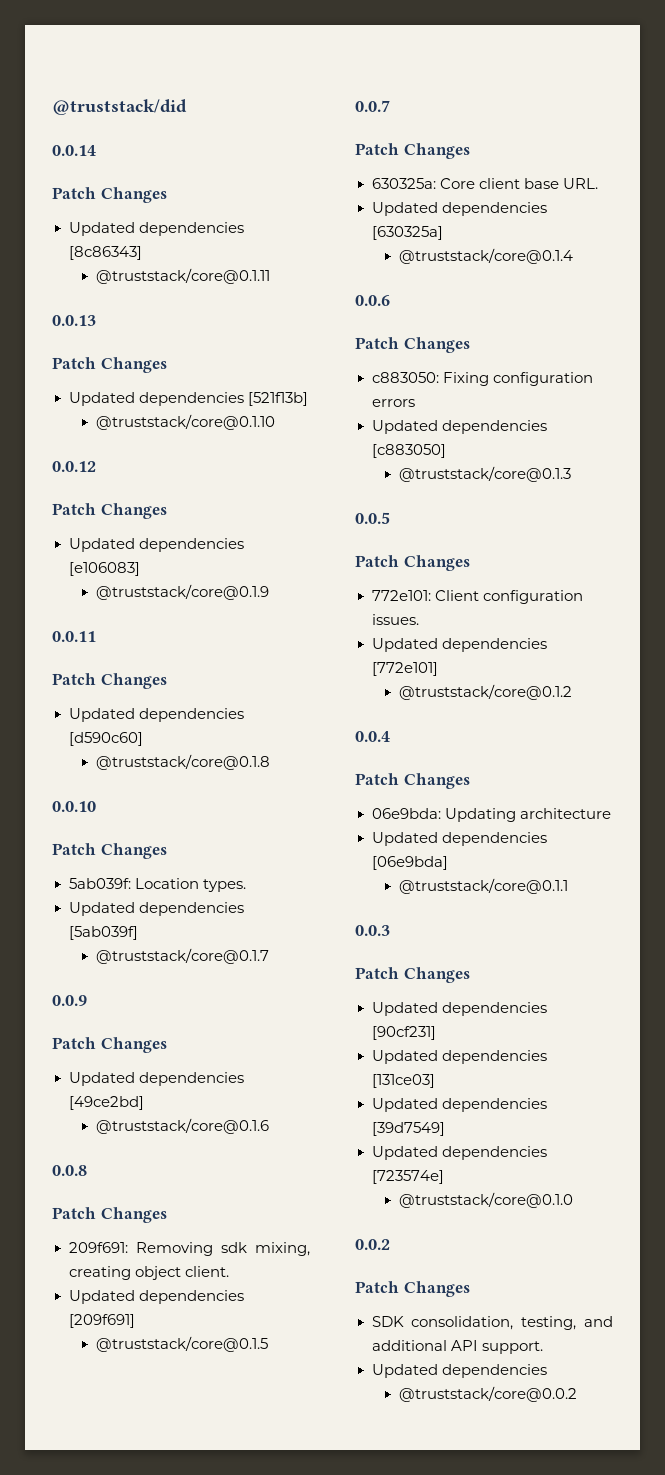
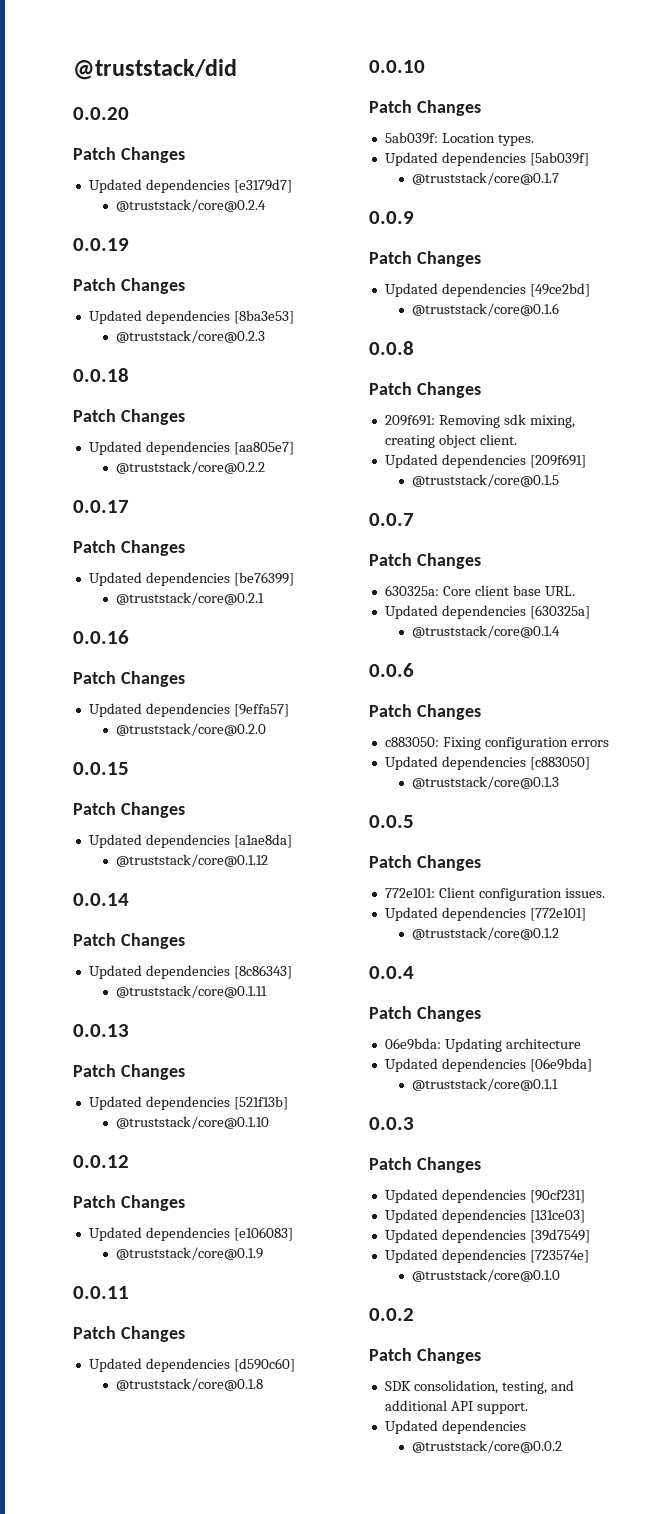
(187, 107) none -> [73,107,129,120] [73,147,185,163] [88,179,292,193] [115,199,266,212] [73,238,129,251] [73,278,185,294] [88,310,294,324] [115,330,265,343] [73,368,129,382] [73,409,185,425] [88,441,294,455] [115,461,265,474] [73,500,129,513] [73,540,185,556] [88,572,294,586] [115,592,264,605] [73,630,129,644] [73,671,185,687] [88,703,289,717] [115,723,266,736] [73,762,129,775] [73,802,185,818] [88,834,292,848] [115,854,268,867] // 0.0.20 // Patch Changes // Updated dependencies [e3179d7] // @truststack/core@0.2.4 // 0.0.19 // Patch Changes // Updated dependencies [8ba3e53] // @truststack/core@0.2.3 // 0.0.18 // Patch Changes // Updated dependencies [aa805e7] // @truststack/core@0.2.2 // 0.0.17 // Patch Changes // Updated dependencies [be76399] // @truststack/core@0.2.1 // 0.0.16 // Patch Changes // Updated dependencies [9effa57] // @truststack/core@0.2.0 // 0.0.15 // Patch Changes // Updated dependencies [a1ae8da] // @truststack/core@0.1.12

